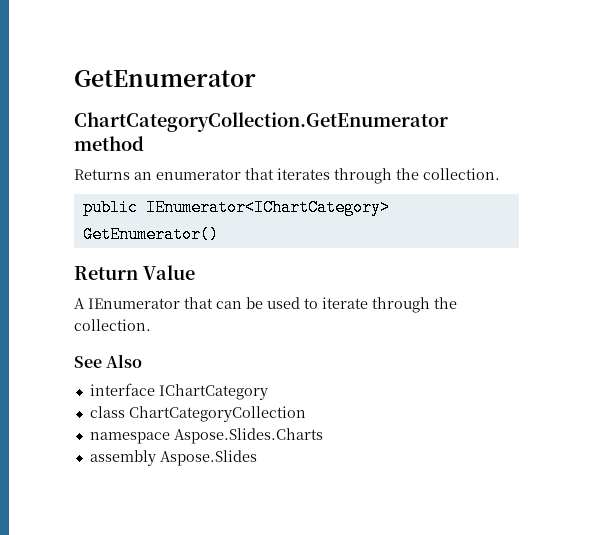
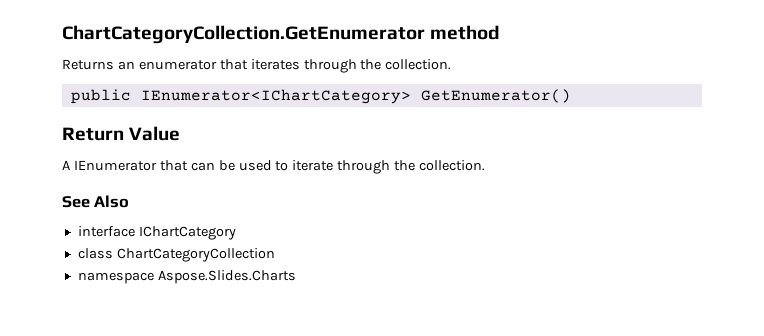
[74,70,256,87] GetEnumerator // -> (62, 34) none
[89,450,257,466] // assembly Aspose.Slides -> (296, 277) none

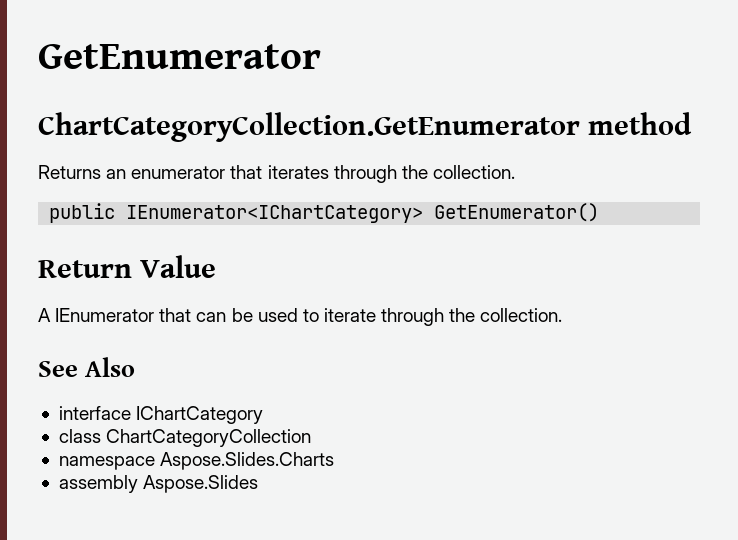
(62, 34) none -> [38,44,321,69] GetEnumerator //
(296, 277) none -> [58,475,259,493] // assembly Aspose.Slides

